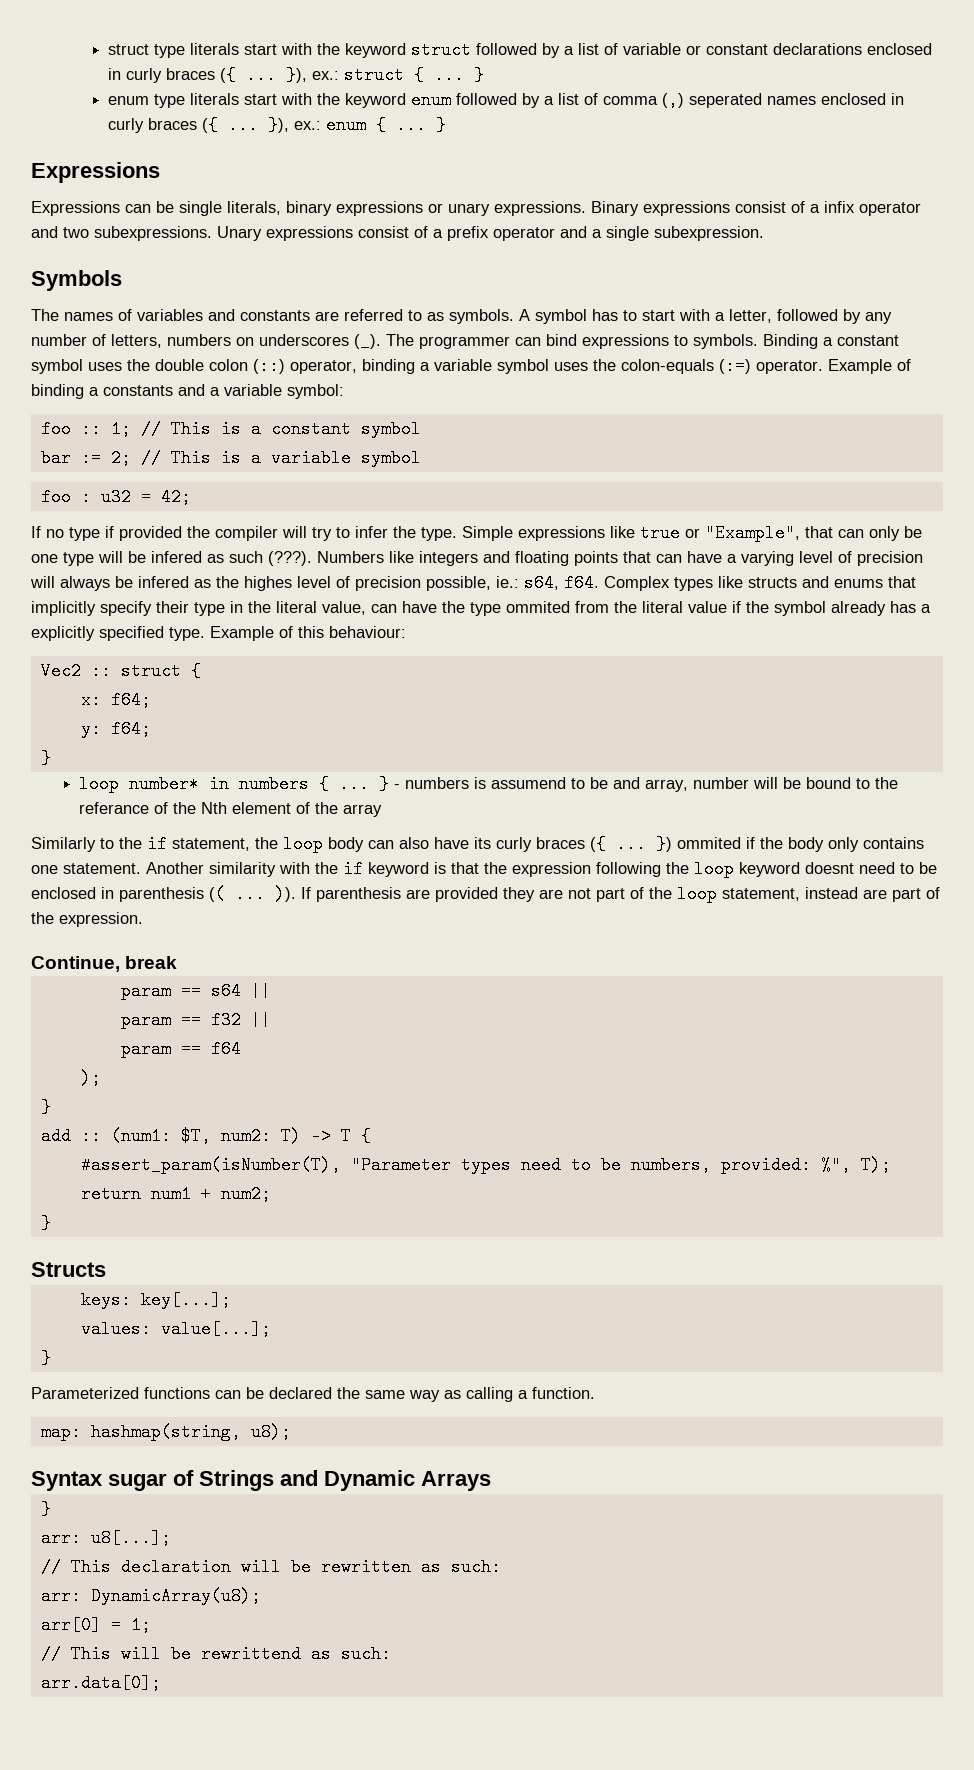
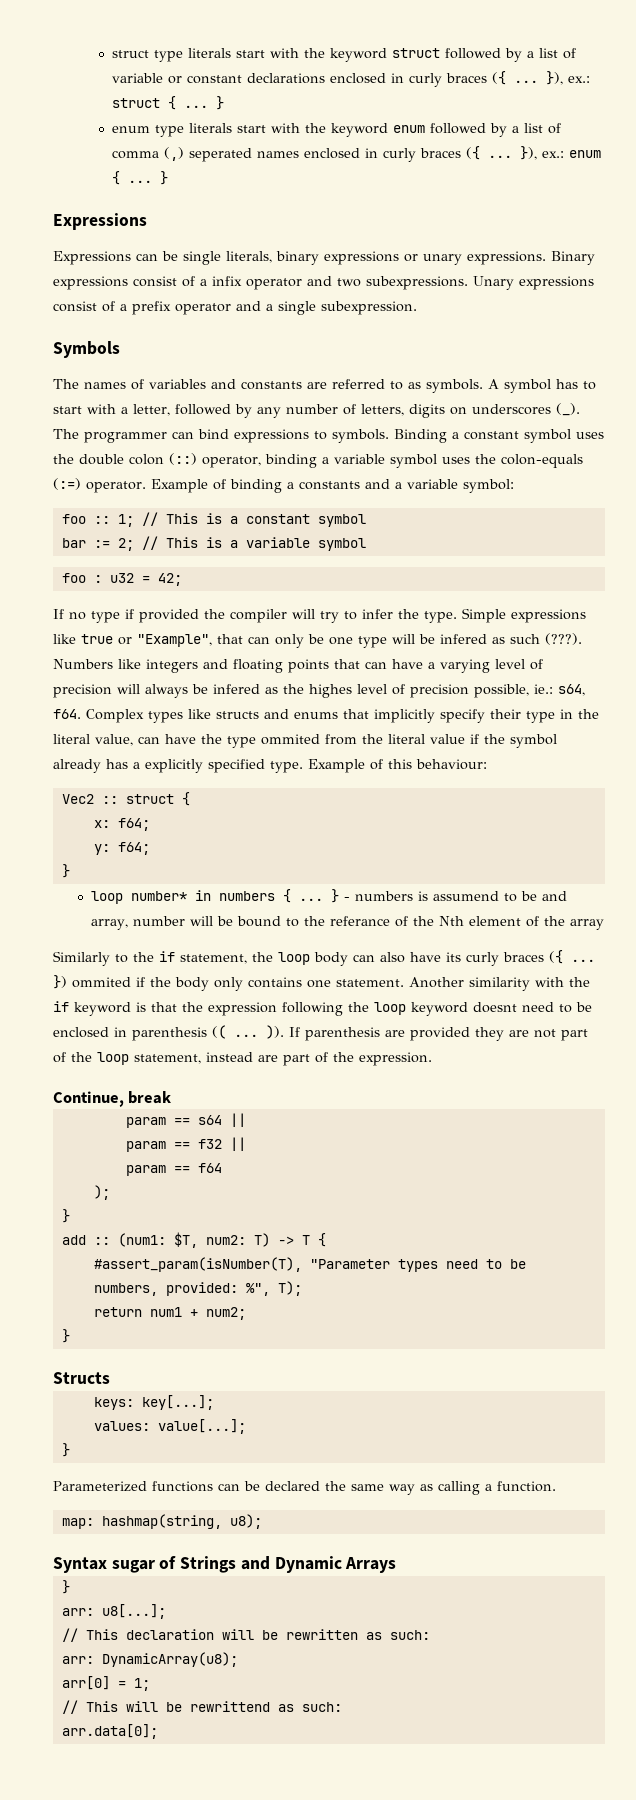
[167,334,231,346] numbers -> [409,404,445,418] digits

